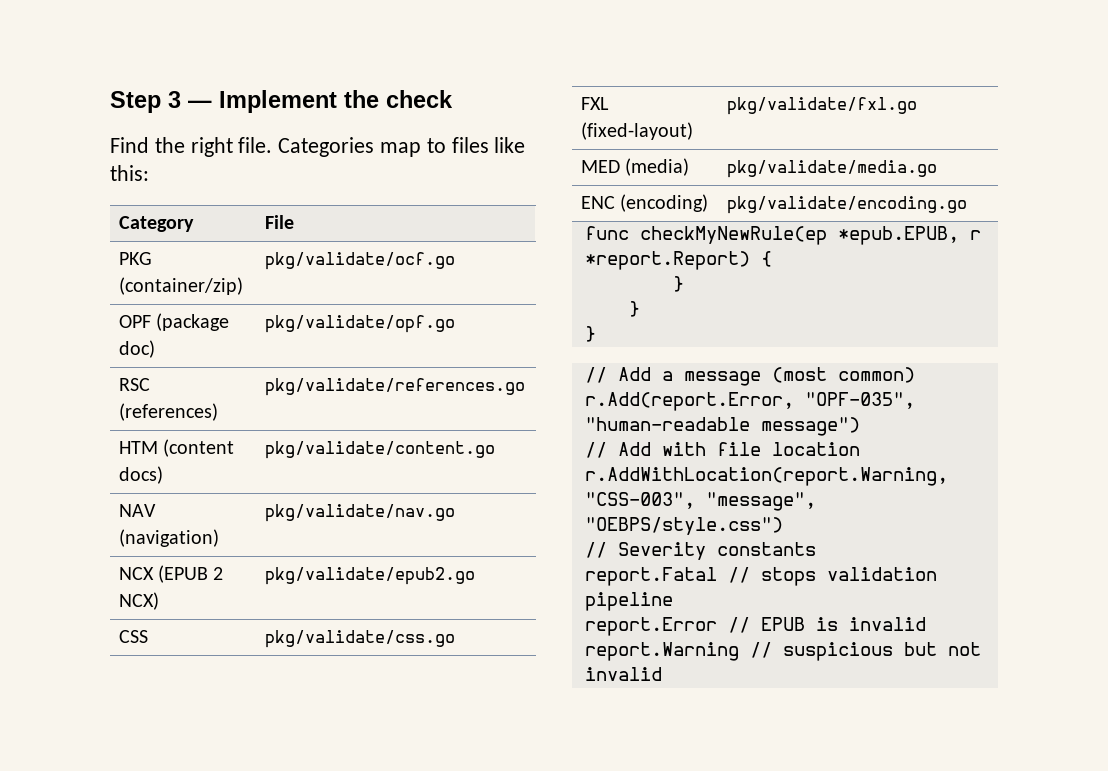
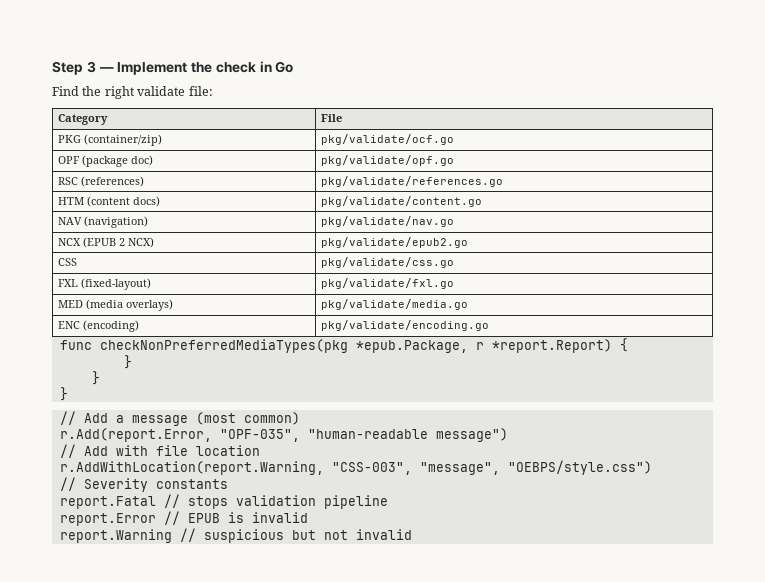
(453, 99) none -> [259,61,294,73] in Go
[238,137,526,157] [110,165,149,181] file. Categories map to files like this: -> [137,86,213,96] validate file:
[625,158,690,176] (media) -> [85,299,173,311] (media overlays)
[639,226,959,245] checkMyNewRule(ep *epub.EPUB, -> [99,339,468,353] checkNonPreferredMediaTypes(pkg *epub.Package,

